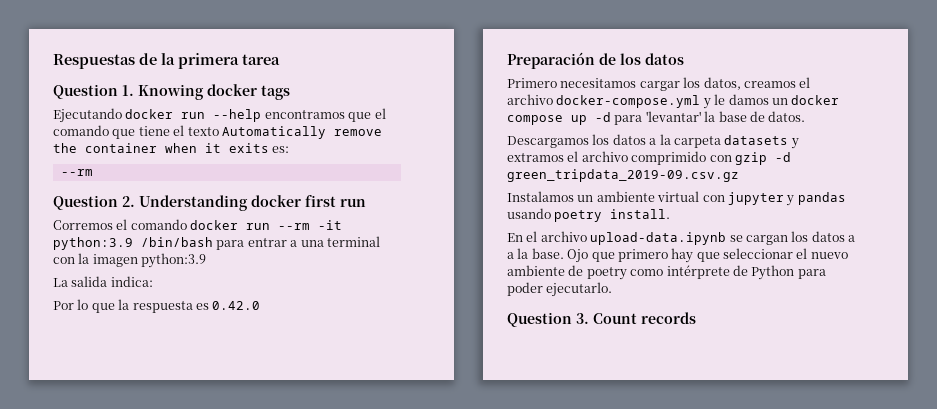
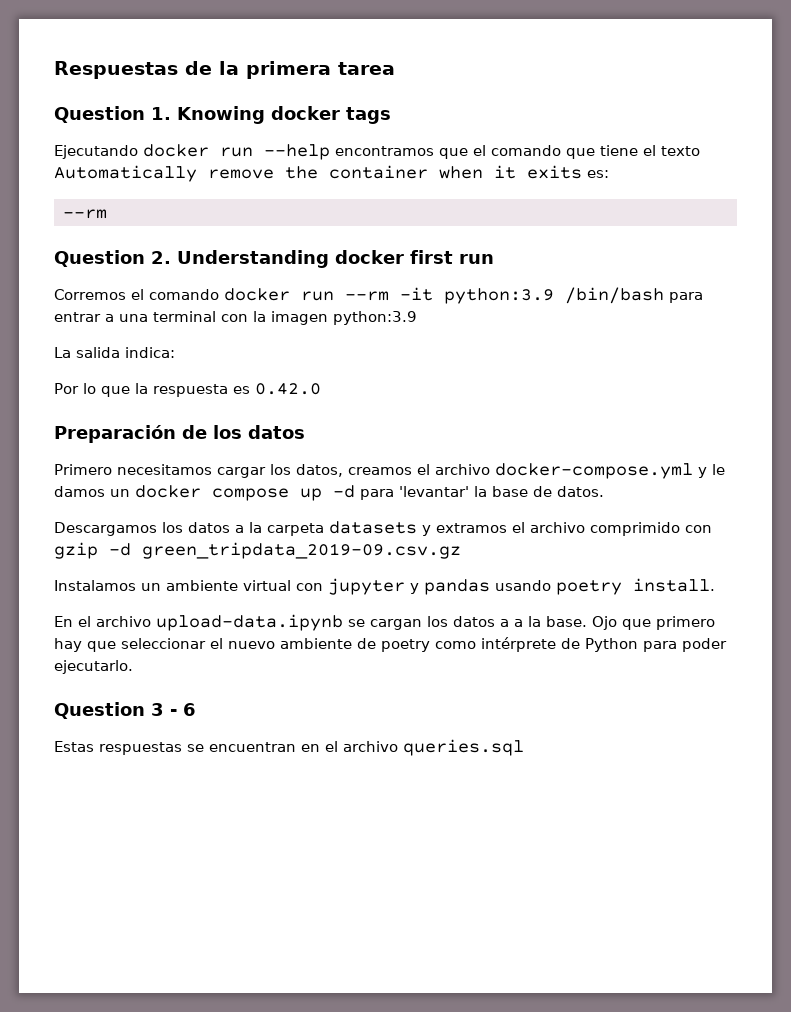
[576,312,696,324] 3. Count records -> [151,703,196,716] [54,739,524,756] 3 - 6 // Estas respuestas se encuentran en el archivo queries.sql

